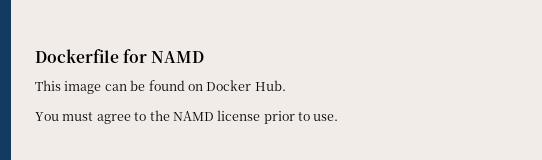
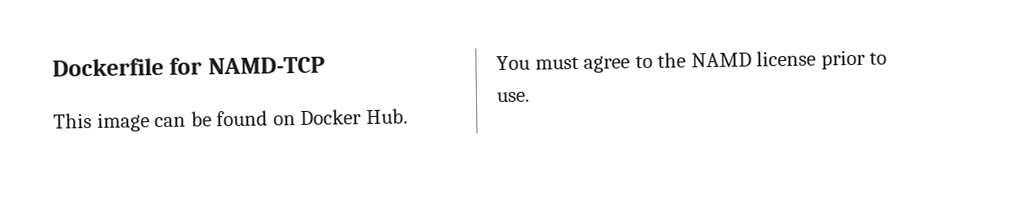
[151,51,205,63] NAMD -> [207,56,325,75] NAMD-TCP

